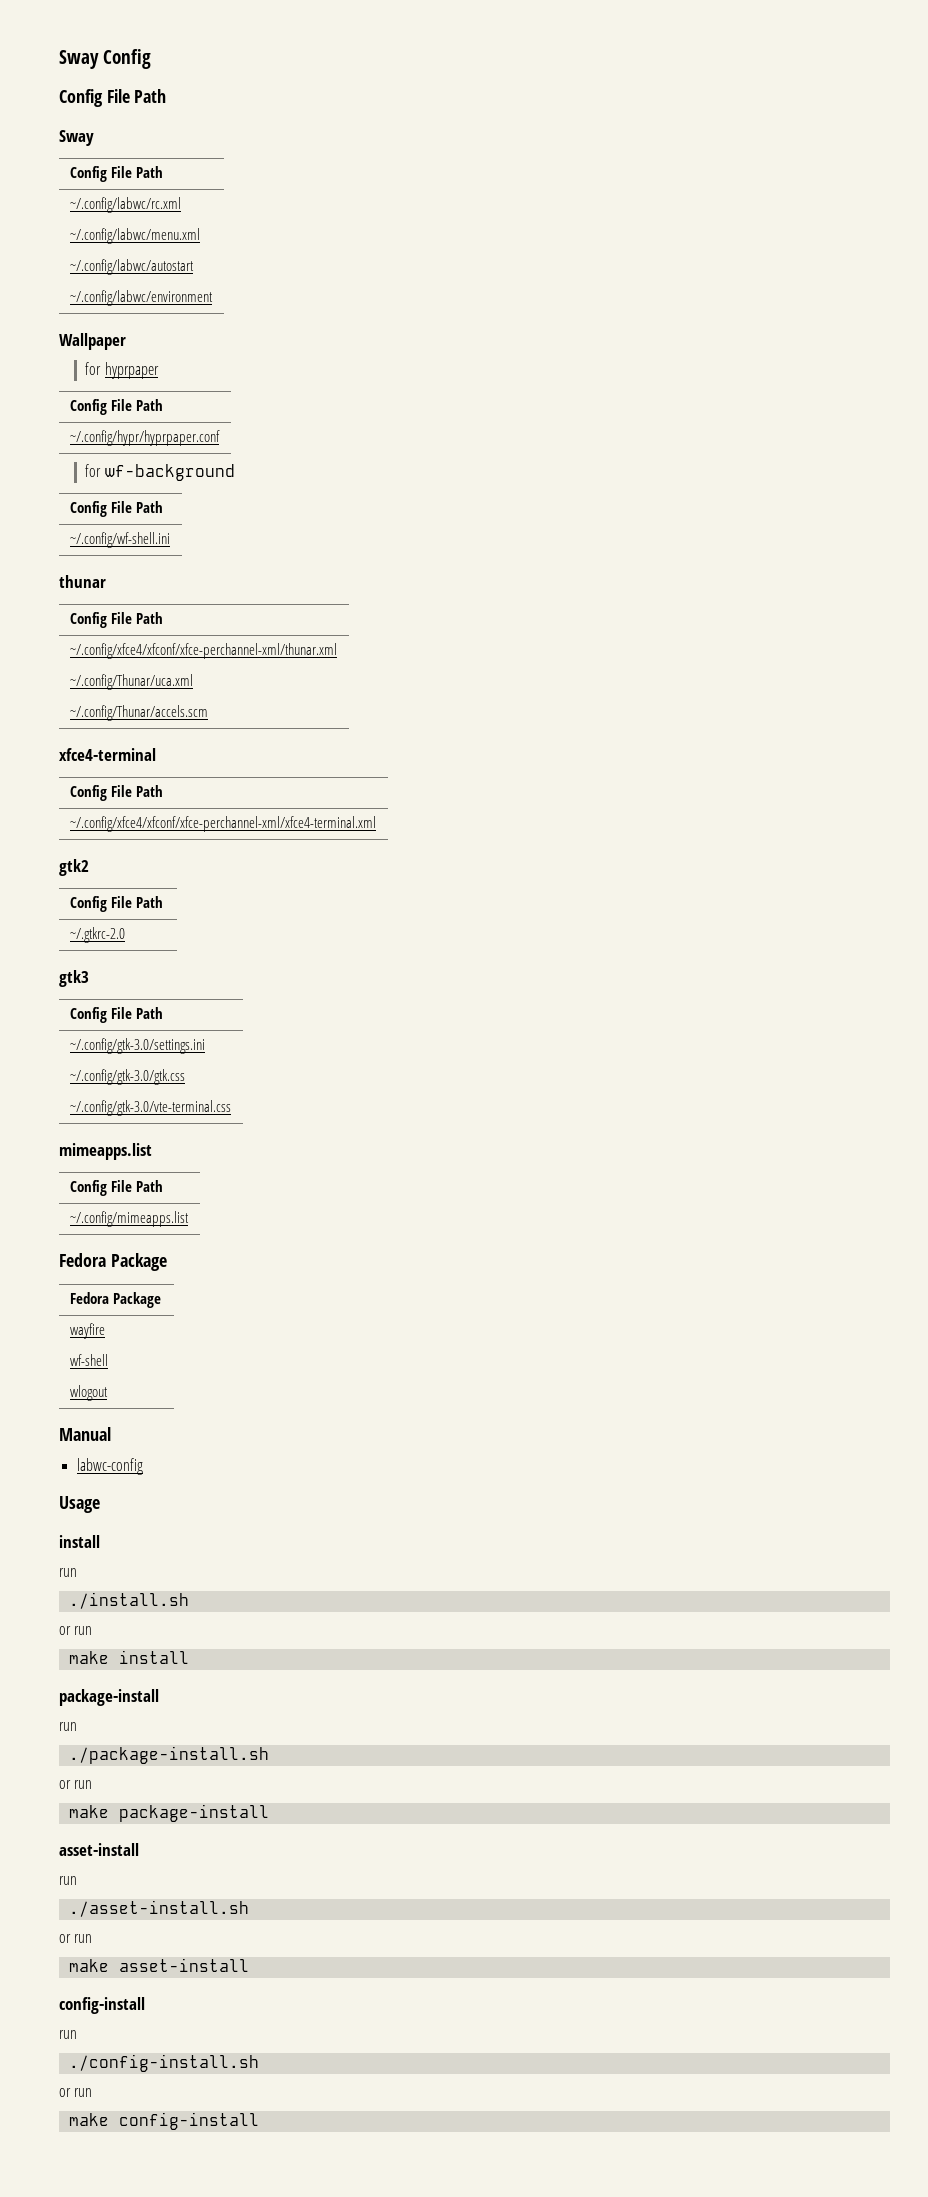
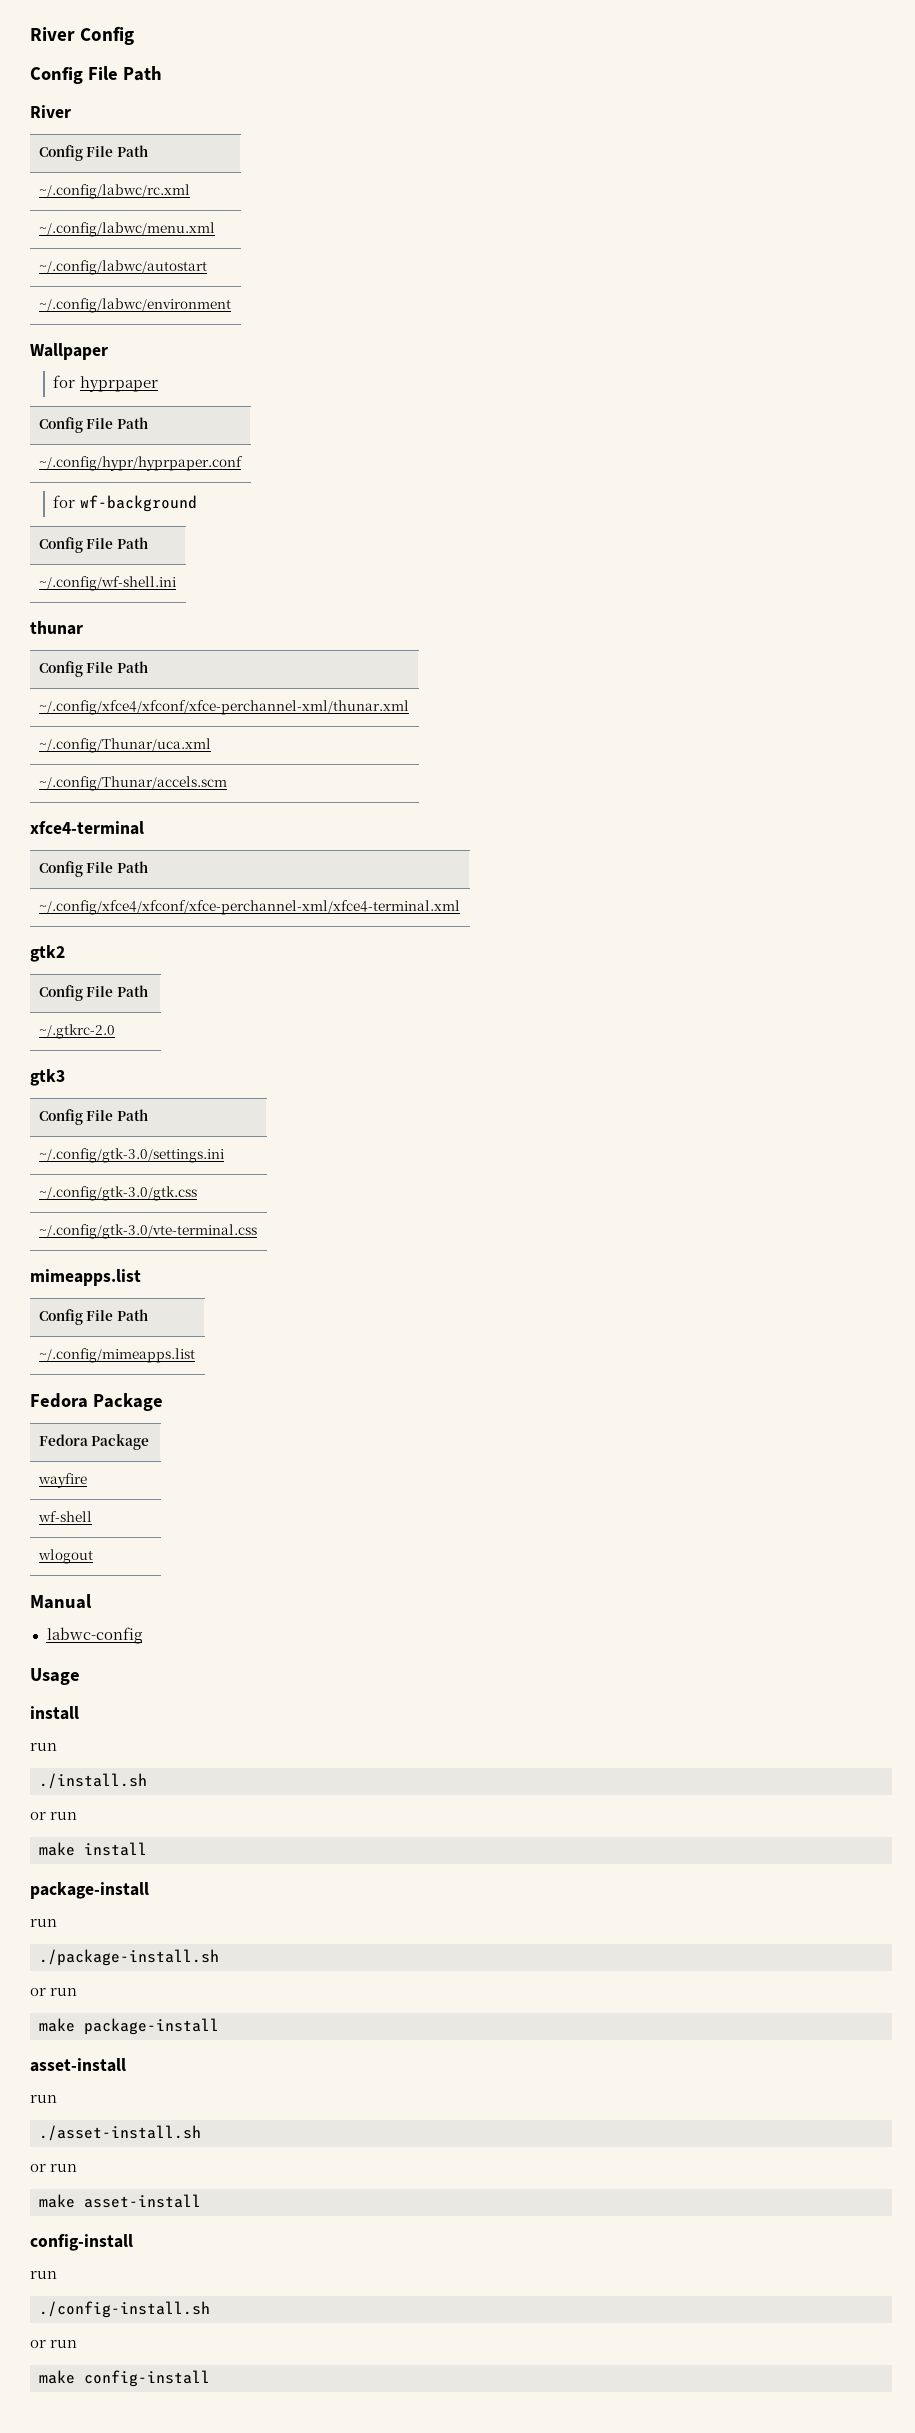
[59,50,99,69] Sway -> [30,27,75,41] River
[59,130,94,146] Sway -> [30,105,71,118] River

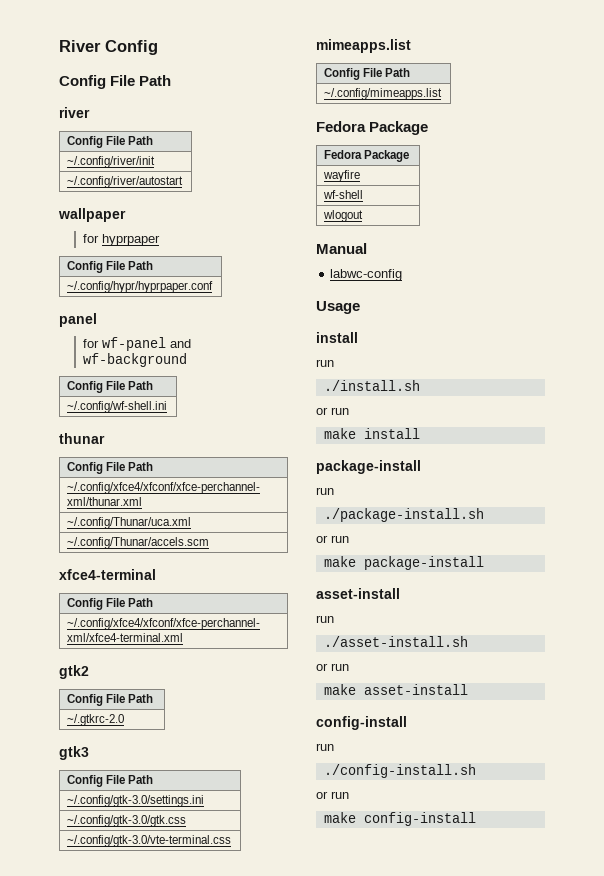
[30,105,71,118] [38,145,149,161] [38,184,190,199] [38,222,215,237] [38,260,207,275] [38,298,231,313] [30,343,108,360] River // Config File Path // ~/.config/labwc/rc.xml // ~/.config/labwc/menu.xml // ~/.config/labwc/autostart // ~/.config/labwc/environment // Wallpaper -> [59,107,90,118] [67,136,154,148] [67,156,156,168] [67,176,184,188] [58,208,126,222] river // Config File Path // ~/.config/river/init // ~/.config/river/autostart // wallpaper
[53,495,76,508] // for -> [59,313,97,327] [83,337,192,351] // panel // for wf-panel and

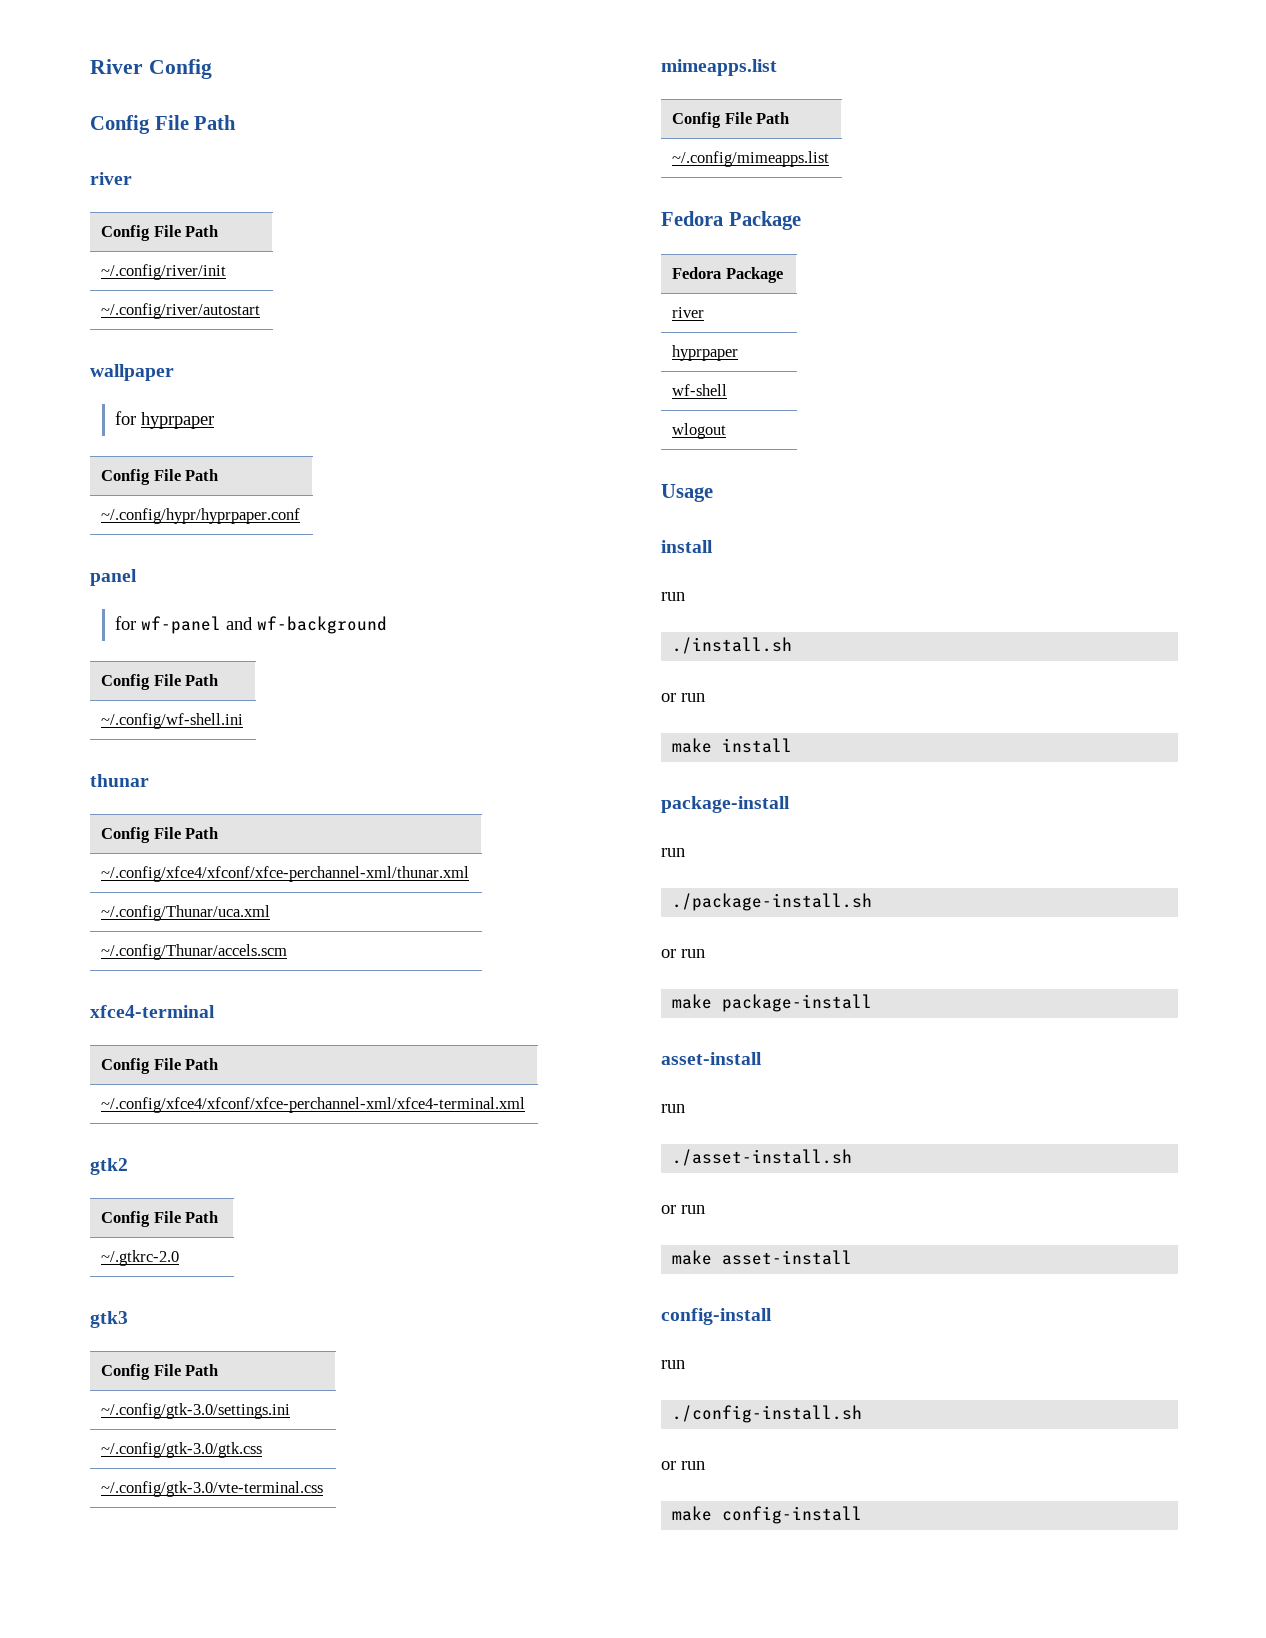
[323,170,361,182] wayfire -> [672,307,705,318] [672,345,739,361] river // hyprpaper
[316,243,367,254] [330,269,403,281] // Manual // labwc-config -> (727, 431) none

